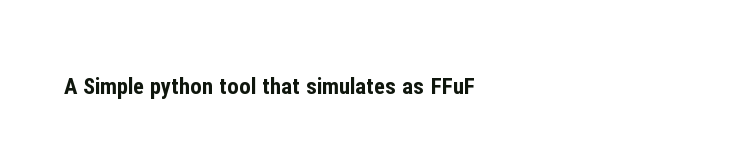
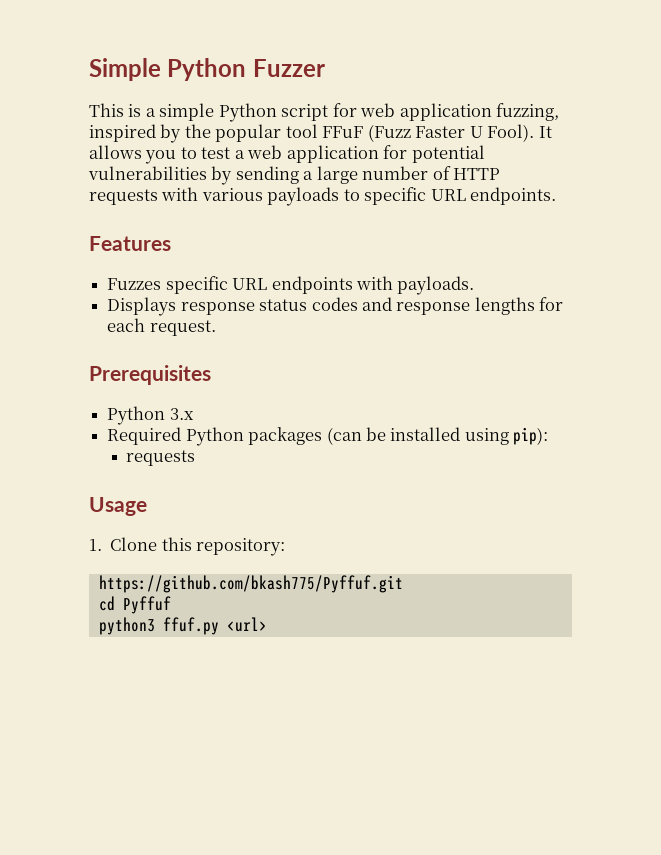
[64,77,475,99] A Simple python tool that simulates as FFuF -> [89,58,325,81] [89,103,560,122] [89,124,552,143] [89,145,485,164] [88,166,501,185] [89,187,557,206] [89,236,171,251] [107,276,475,295] [107,297,564,316] [107,318,216,336] [89,365,211,385] [107,406,194,425] [107,427,549,446] [126,450,196,466] [89,497,147,516] [89,537,286,556] [98,575,403,593] [98,596,171,614] [98,617,267,635] Simple Python Fuzzer // This is a simple Python script for web application fuzzing, inspired by the popular tool FFuF (Fuzz Faster U Fool). It allows you to test a web application for potential vulnerabilities by sending a large number of HTTP requests with various payloads to specific URL endpoints. // Features // Fuzzes specific URL endpoints with payloads. // Displays response status codes and response lengths for each request. // Prerequisites // Python 3.x // Required Python packages (can be installed using pip): // requests // Usage // 1. Clone this repository: // https://github.com/bkash775/Pyffuf.git // cd Pyffuf // python3 ffuf.py <url>

